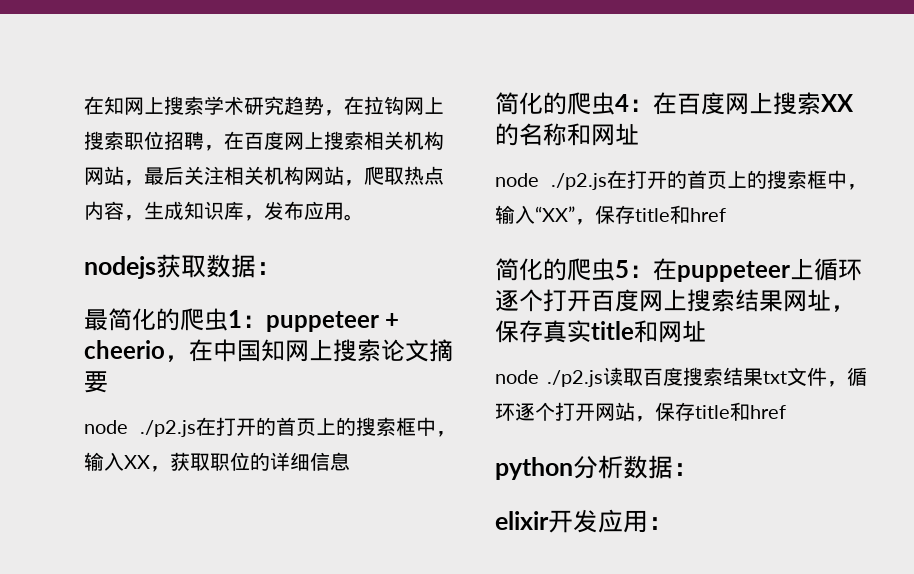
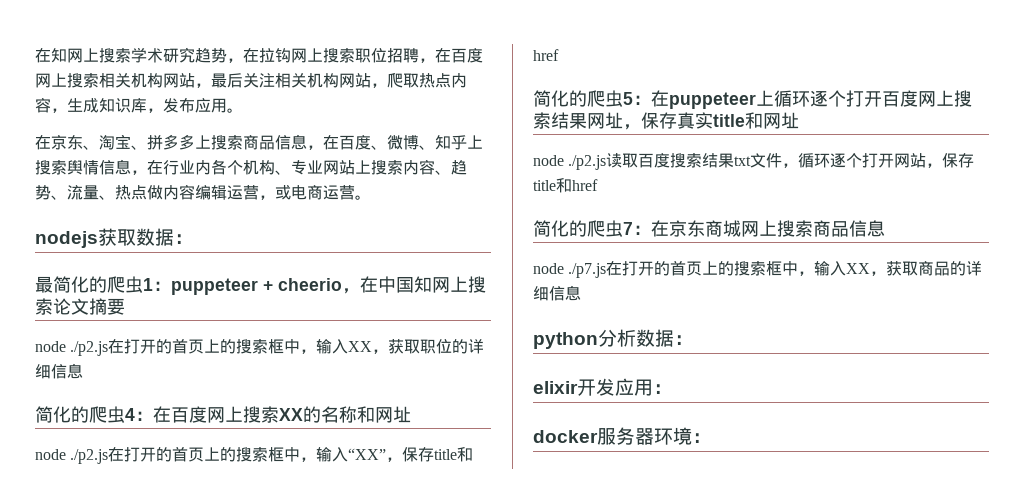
(364, 217) none -> [35,134,483,150] [35,159,467,175] [35,184,371,200] // 在京东、淘宝、拼多多上搜索商品信息，在百度、微博、知乎上搜索舆情信息，在行业内各个机构、专业网站上搜索内容、趋势、流量、热点做内容编辑运营，或电商运营。
(786, 412) none -> [533,220,885,237] [533,261,983,278] [533,285,581,301] // 简化的爬虫7：在京东商城网上搜索商品信息 // node ./p7.js在打开的首页上的搜索框中，输入XX，获取商品的详细信息
(673, 523) none -> [533,427,711,445] // docker服务器环境：

